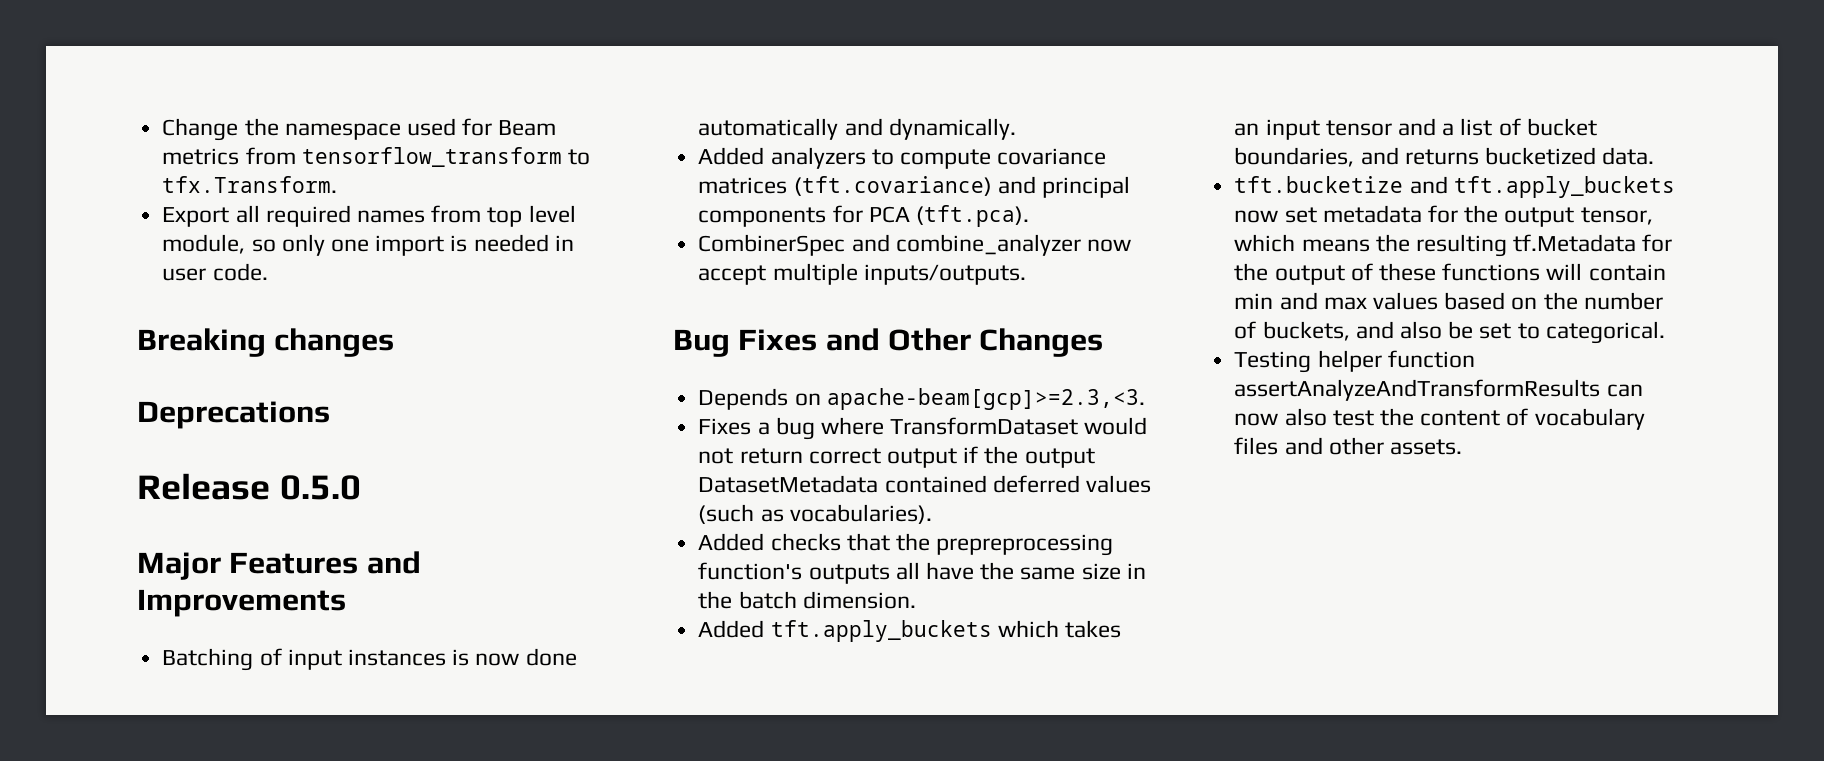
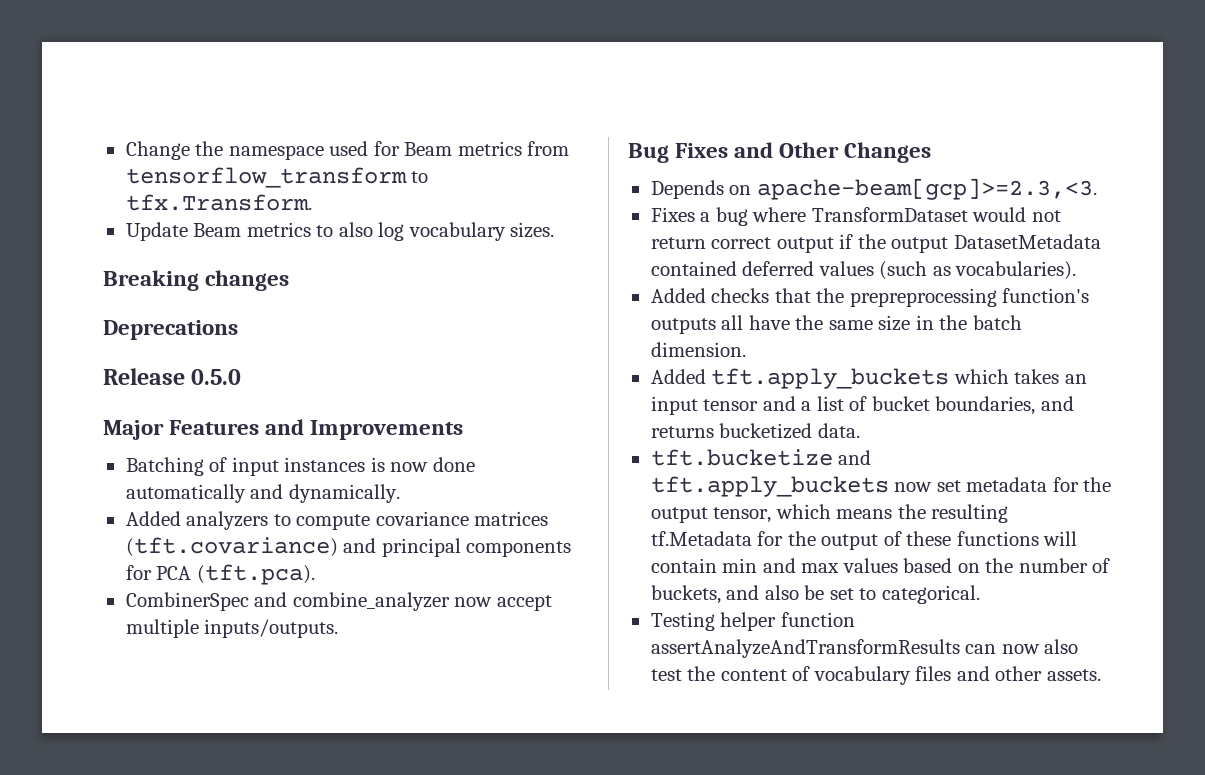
[162,205,576,227] [162,234,574,256] [162,263,268,281] Export all required names from top level module, so only one import is needed in user code. -> [125,222,555,241] Update Beam metrics to also log vocabulary sizes.

